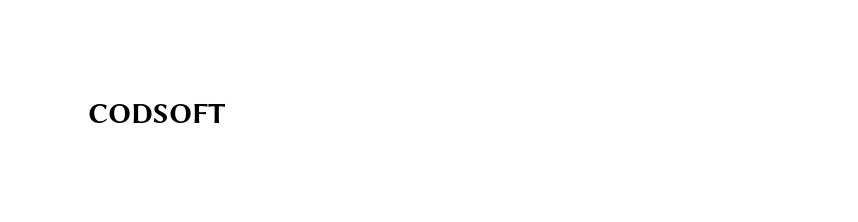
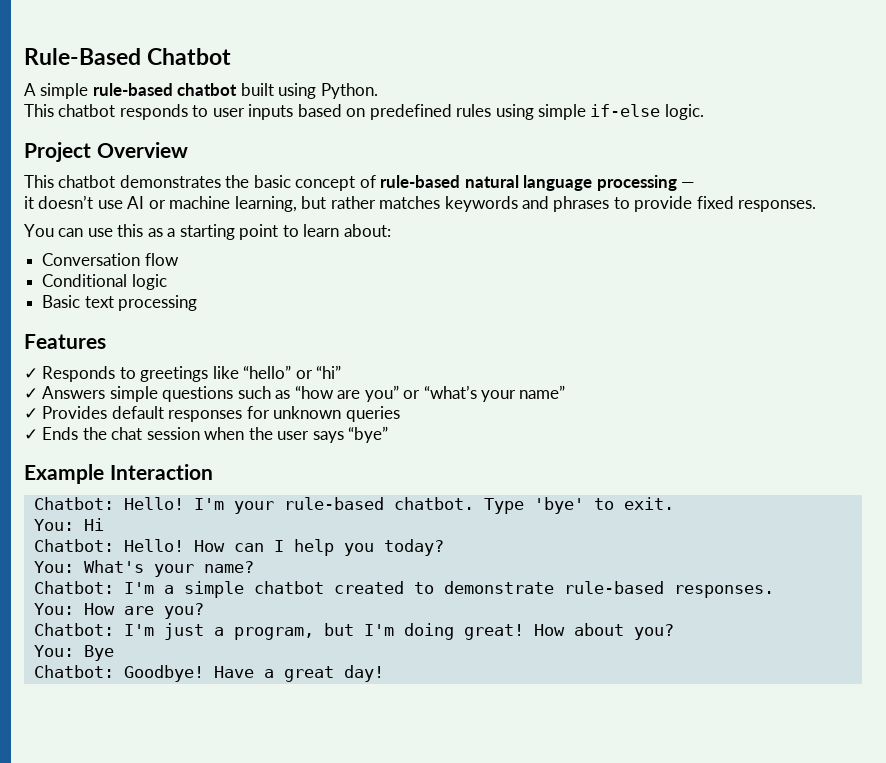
[88,103,226,124] CODSOFT -> [24,48,232,65] [24,83,378,99] [24,104,704,120] [24,142,188,162] [24,175,695,191] [24,195,817,212] [24,224,391,240] [42,253,179,266] [42,274,167,290] [42,295,198,311] [24,334,106,349] [24,365,342,382] [24,385,566,402] [24,406,400,422] [24,426,389,443] [24,464,213,484] [33,497,674,514] [33,518,104,531] [33,539,444,556] [33,560,254,577] [33,581,774,598] [33,603,204,619] [33,623,674,640] [33,645,114,661] [33,665,384,682] Rule-Based Chatbot // A simple rule-based chatbot built using Python. // This chatbot responds to user inputs based on predefined rules using simple if-else logic. // Project Overview // This chatbot demonstrates the basic concept of rule-based natural language processing — // it doesn’t use AI or machine learning, but rather matches keywords and phrases to provide fixed responses. // You can use this as a starting point to learn about: // Conversation flow // Conditional logic // Basic text processing // Features // ✓ Responds to greetings like “hello” or “hi” // ✓ Answers simple questions such as “how are you” or “what’s your name” // ✓ Provides default responses for unknown queries // ✓ Ends the chat session when the user says “bye” // Example Interaction // Chatbot: Hello! I'm your rule-based chatbot. Type 'bye' to exit. // You: Hi // Chatbot: Hello! How can I help you today? // You: What's your name? // Chatbot: I'm a simple chatbot created to demonstrate rule-based responses. // You: How are you? // Chatbot: I'm just a program, but I'm doing great! How about you? // You: Bye // Chatbot: Goodbye! Have a great day!

